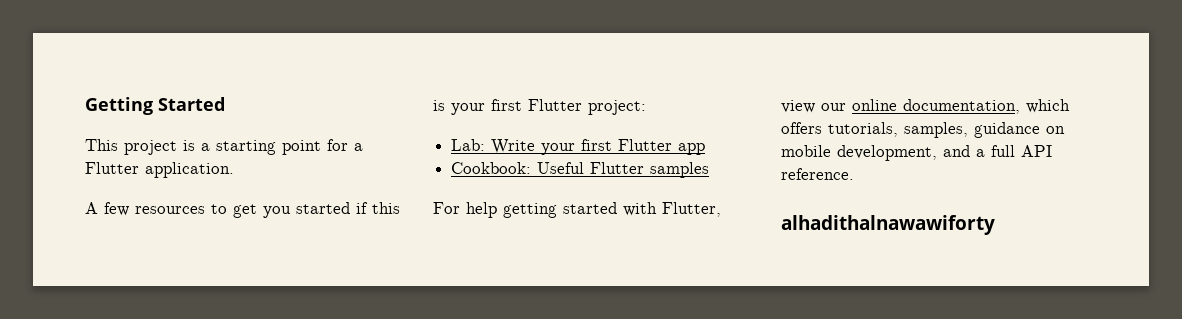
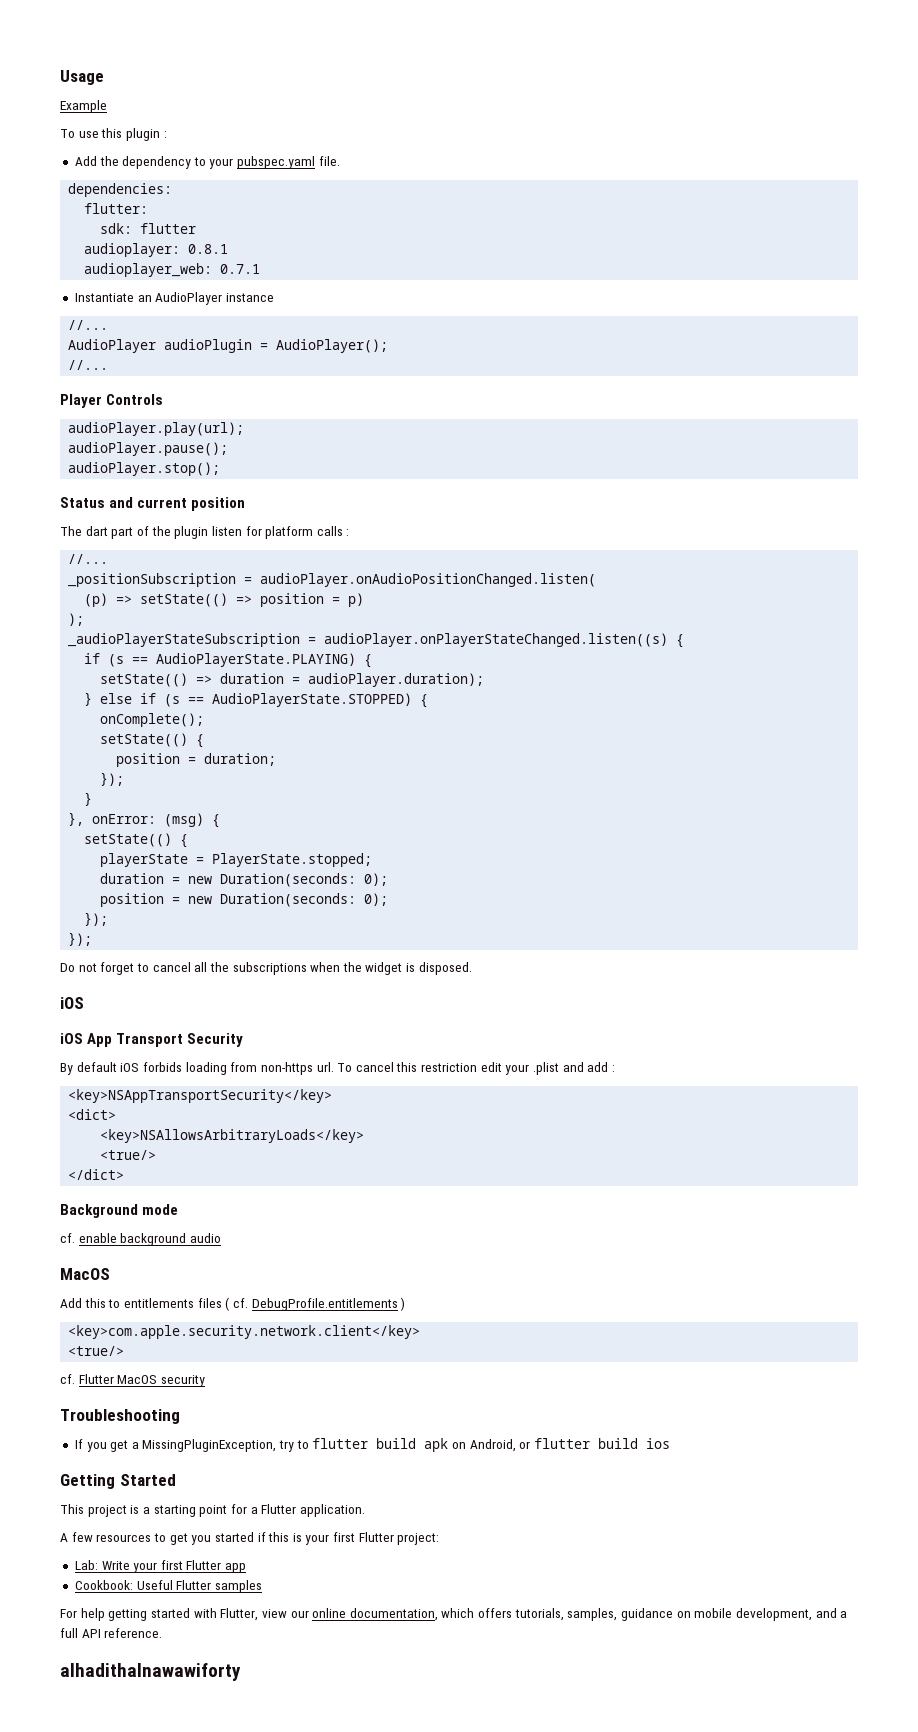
(85, 106) none -> [60,70,104,85] [60,100,107,113] [60,128,167,141] [74,156,340,169] [68,183,173,197] [84,203,149,214] [100,223,197,234] [84,243,229,257] [84,263,261,277] [74,292,274,305] [68,320,109,330] [68,339,389,353] [68,360,109,370] [60,394,164,408] [68,422,245,436] [68,442,229,456] [68,462,221,476] [60,497,246,511] [60,526,350,539] [68,554,109,564] [68,573,597,587] [84,593,365,607] [68,613,85,626] [68,633,685,648] [84,653,373,668] [100,673,485,687] [84,692,429,708] [100,713,205,727] [100,733,205,748] [116,753,277,767] [100,772,125,786] [84,792,93,806] [68,812,221,828] [84,833,189,848] [100,853,373,867] [100,873,389,887] [100,893,389,907] [84,912,109,926] [68,932,93,946] [60,962,472,975] [60,997,84,1009] [60,1033,244,1047] [60,1062,615,1075] [68,1089,333,1103] [68,1109,117,1120] [100,1129,365,1143] [100,1150,157,1160] [68,1169,125,1180] [60,1204,179,1218] [60,1233,221,1246] [60,1268,110,1280] [60,1297,406,1311] [68,1325,421,1339] [68,1346,125,1356] [60,1374,205,1387] [60,1409,180,1424] [74,1438,670,1452] Usage // Example // To use this plugin : // Add the dependency to your pubspec.yaml file. // dependencies: // flutter: // sdk: flutter // audioplayer: 0.8.1 // audioplayer_web: 0.7.1 // Instantiate an AudioPlayer instance // //... // AudioPlayer audioPlugin = AudioPlayer(); // //... // Player Controls // audioPlayer.play(url); // audioPlayer.pause(); // audioPlayer.stop(); // Status and current position // The dart part of the plugin listen for platform calls : // //... // _positionSubscription = audioPlayer.onAudioPositionChanged.listen( // (p) => setState(() => position = p) // ); // _audioPlayerStateSubscription = audioPlayer.onPlayerStateChanged.listen((s) { // if (s == AudioPlayerState.PLAYING) { // setState(() => duration = audioPlayer.duration); // } else if (s == AudioPlayerState.STOPPED) { // onComplete(); // setState(() { // position = duration; // }); // } // }, onError: (msg) { // setState(() { // playerState = PlayerState.stopped; // duration = new Duration(seconds: 0); // position = new Duration(seconds: 0); // }); // }); // Do not forget to cancel all the subscriptions when the widget is disposed. // iOS // iOS App Transport Security // By default iOS forbids loading from non-https url. To cancel this restriction edit your .plist and add : // <key>NSAppTransportSecurity</key> // <dict> // <key>NSAllowsArbitraryLoads</key> // <true/> // </dict> // Background mode // cf. enable background audio // MacOS // Add this to entitlements files ( cf. DebugProfile.entitlements ) // <key>com.apple.security.network.client</key> // <true/> // cf. Flutter MacOS security // Troubleshooting // If you get a MissingPluginException, try to flutter build apk on Android, or flutter build ios //

